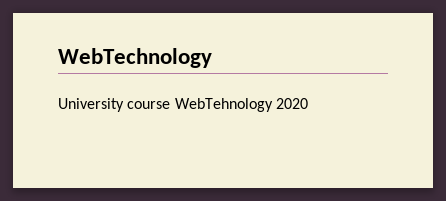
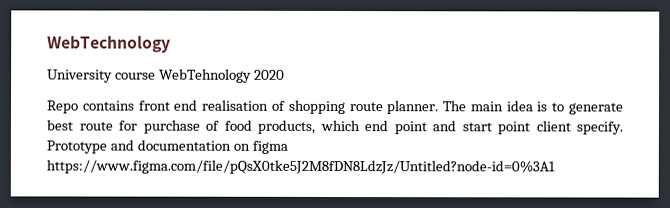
(308, 103) none -> [46,99,624,115] [46,119,623,135] [46,139,288,154] [46,159,555,175] // Repo contains front end realisation of shopping route planner. The main idea is to generate best route for purchase of food products, which end point and start point client specify. Prototype and documentation on figma https://www.figma.com/file/pQsX0tke5J2M8fDN8LdzJz/Untitled?node-id=0%3A1

